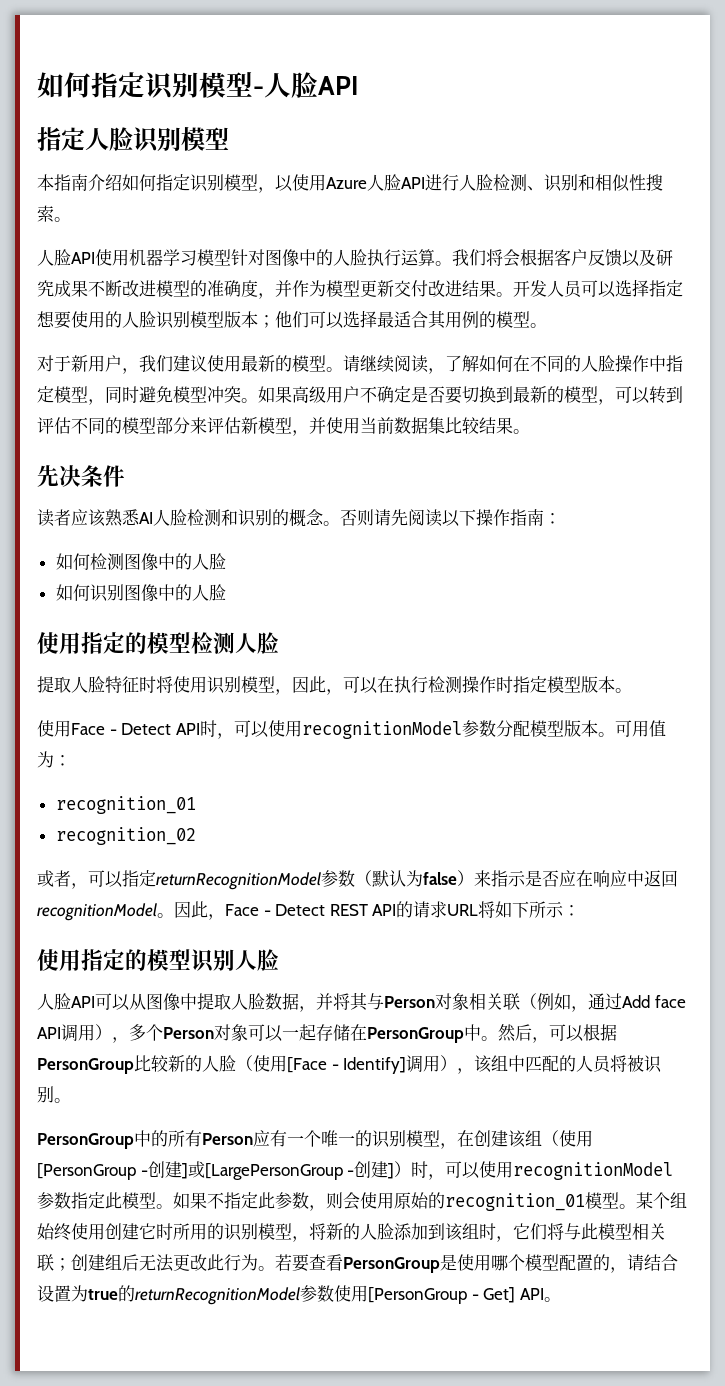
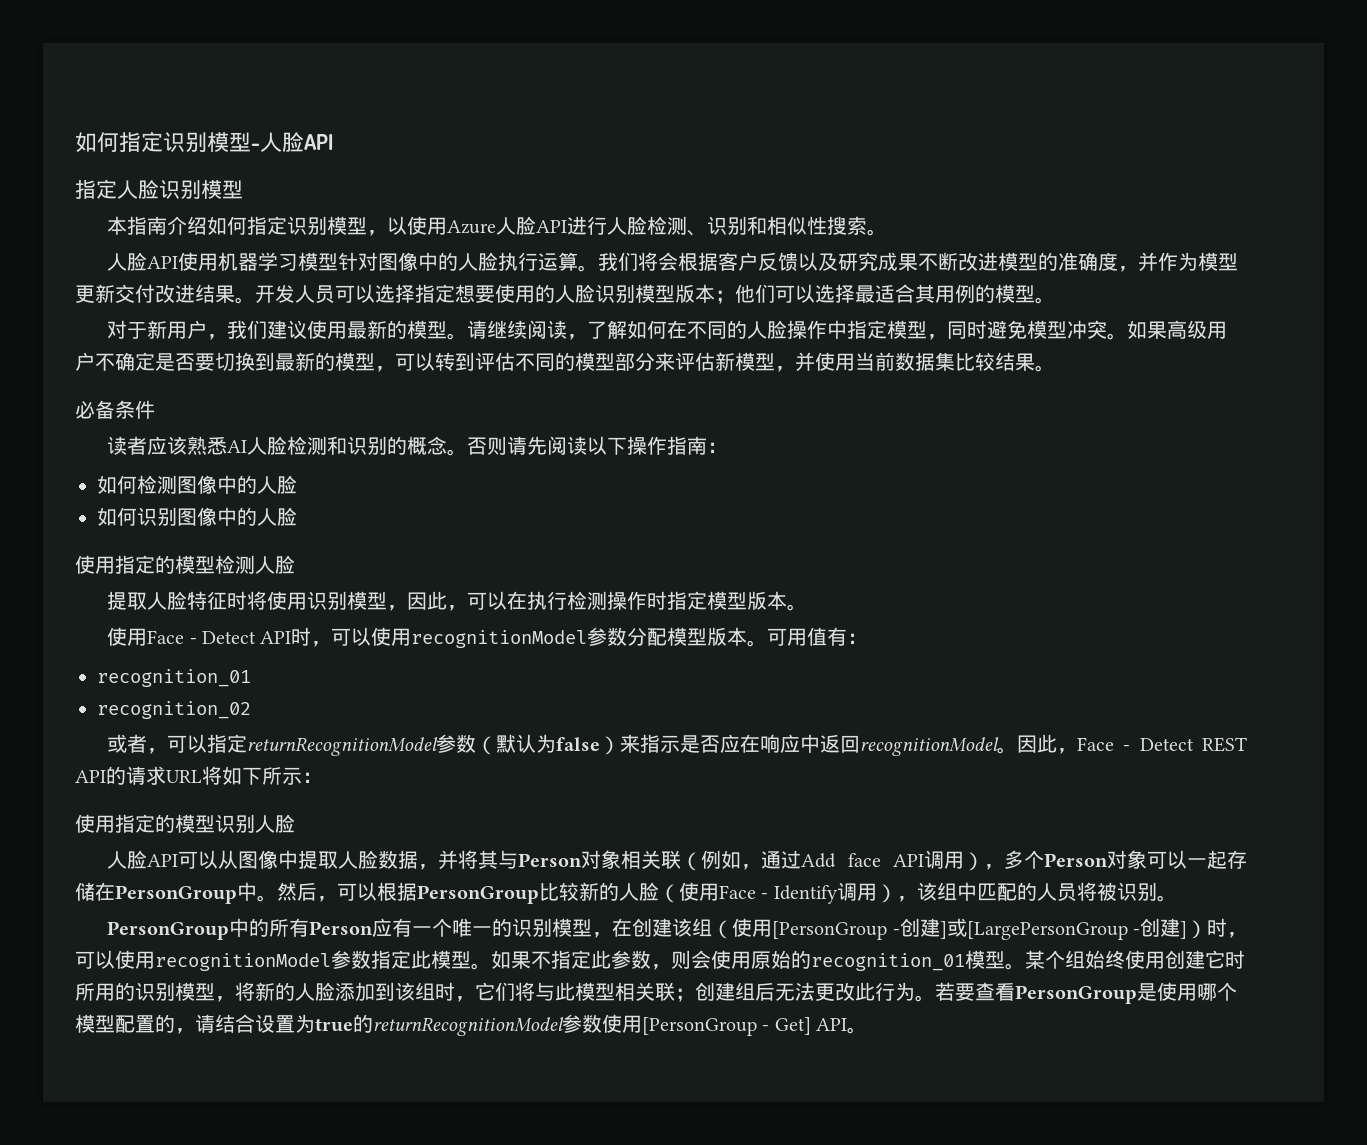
[37,465,81,487] 先决 -> [75,400,115,419] 必备
[37,751,54,768] 为 -> [827,627,848,646] 有
[287,1057,407,1074] [Face - Identify] -> [719,885,838,904] Face - Identify

